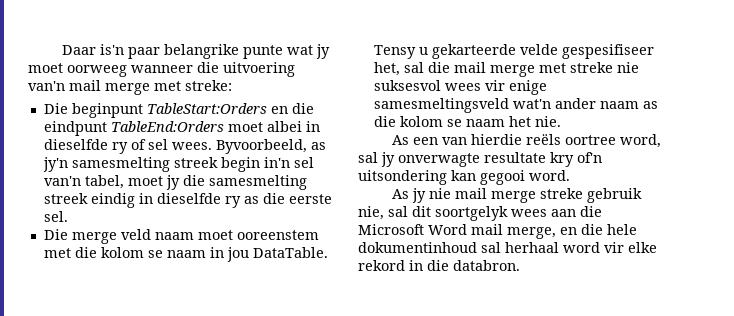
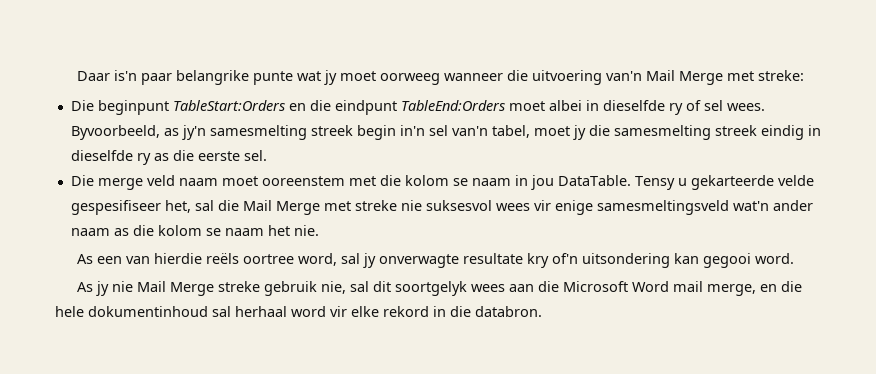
[69,80,150,95] mail merge -> [645,70,723,85] Mail Merge
[453,62,535,77] mail merge -> [242,200,320,215] Mail Merge
[454,188,536,203] mail merge -> [136,281,214,296] Mail Merge

